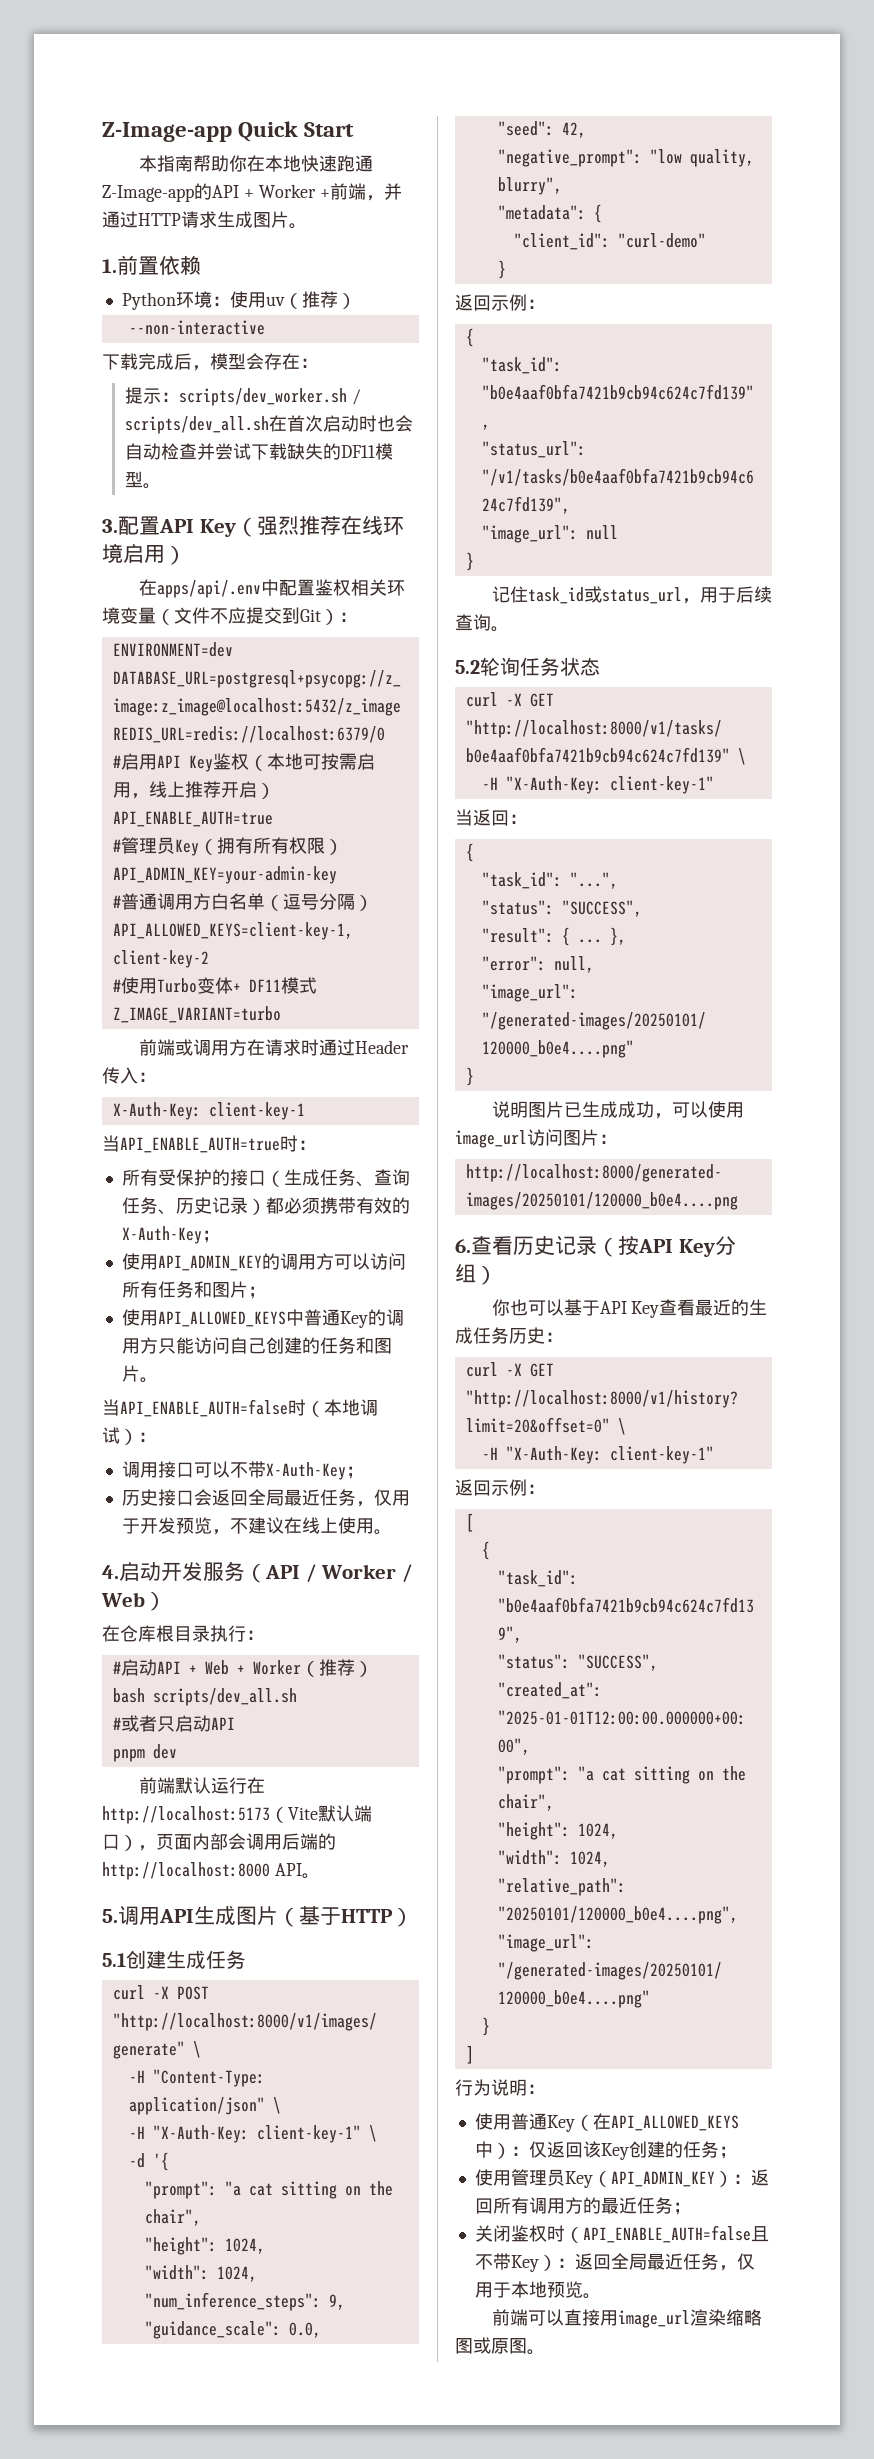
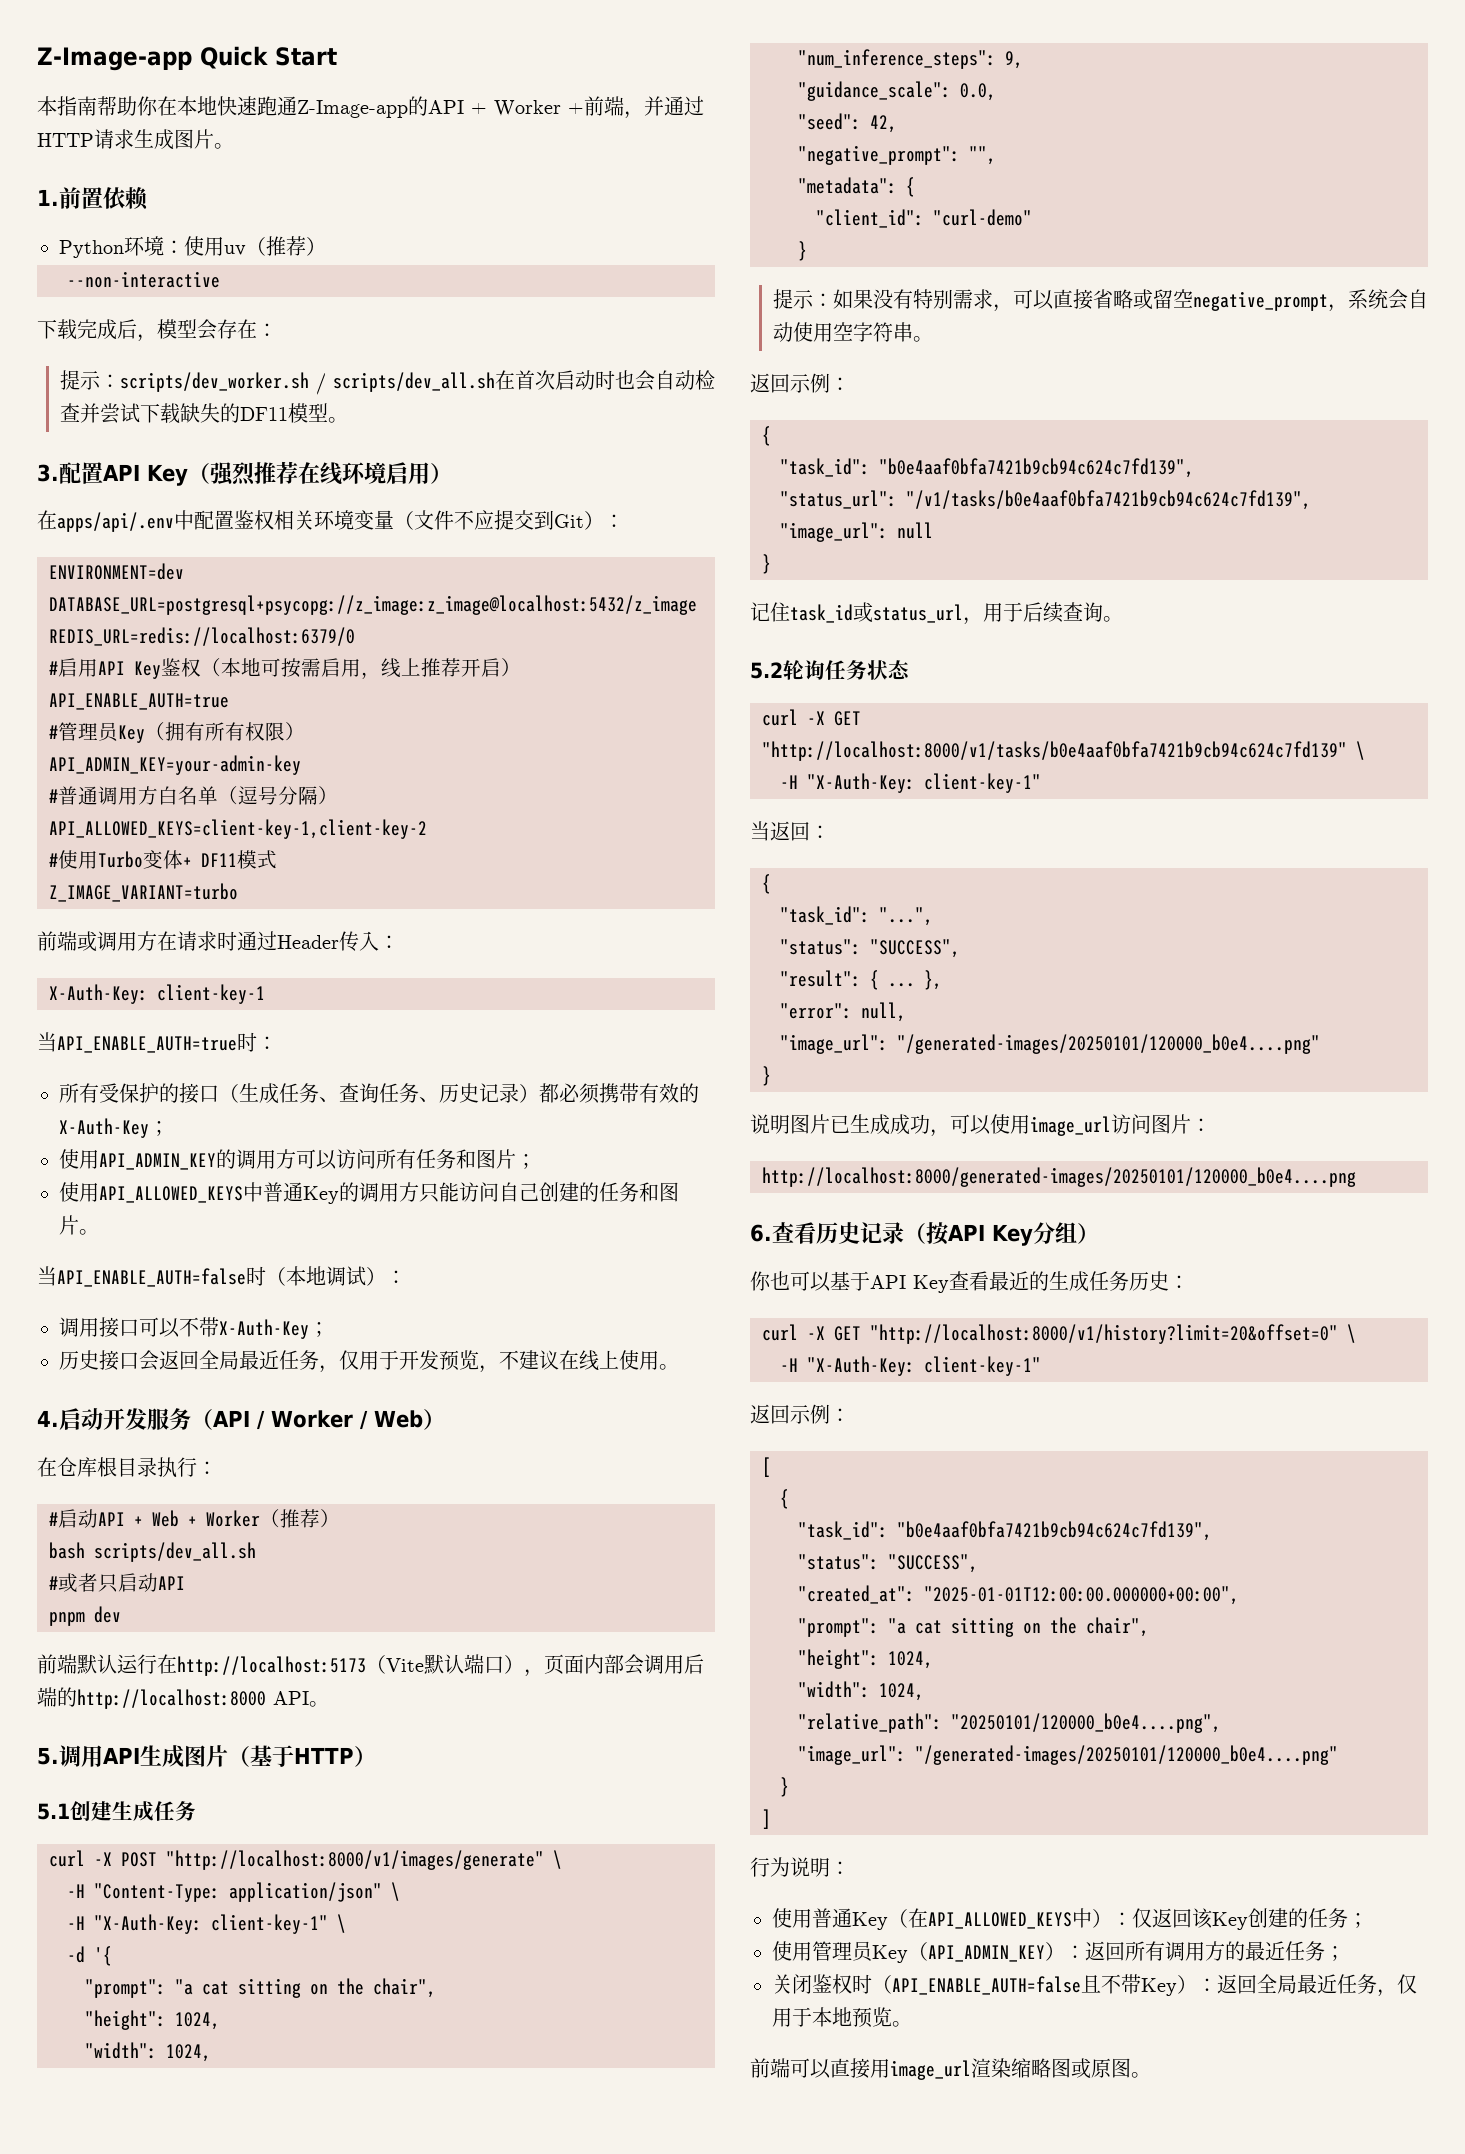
[649,149,754,167] [497,177,562,195] "low quality, blurry", -> [969,146,996,165] "",
(506, 269) none -> [772,289,1428,312] [772,322,933,342] // 提示：如果没有特别需求，可以直接省略或留空negative_prompt，系统会自动使用空字符串。

